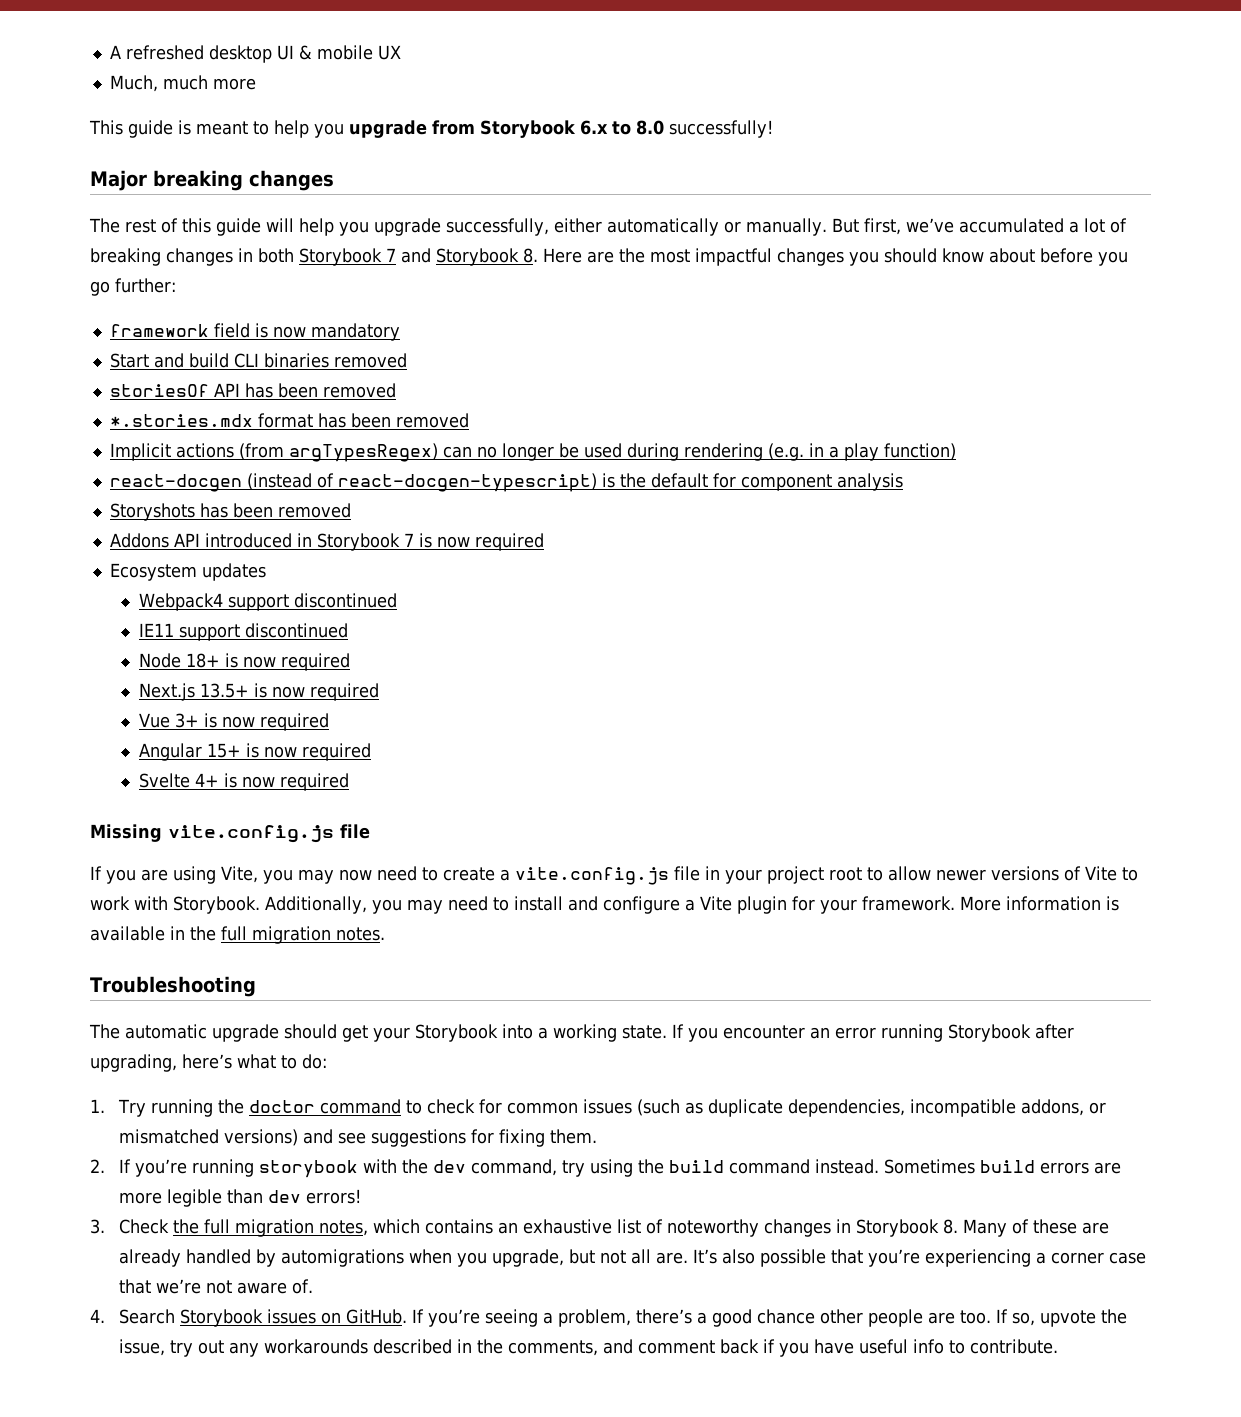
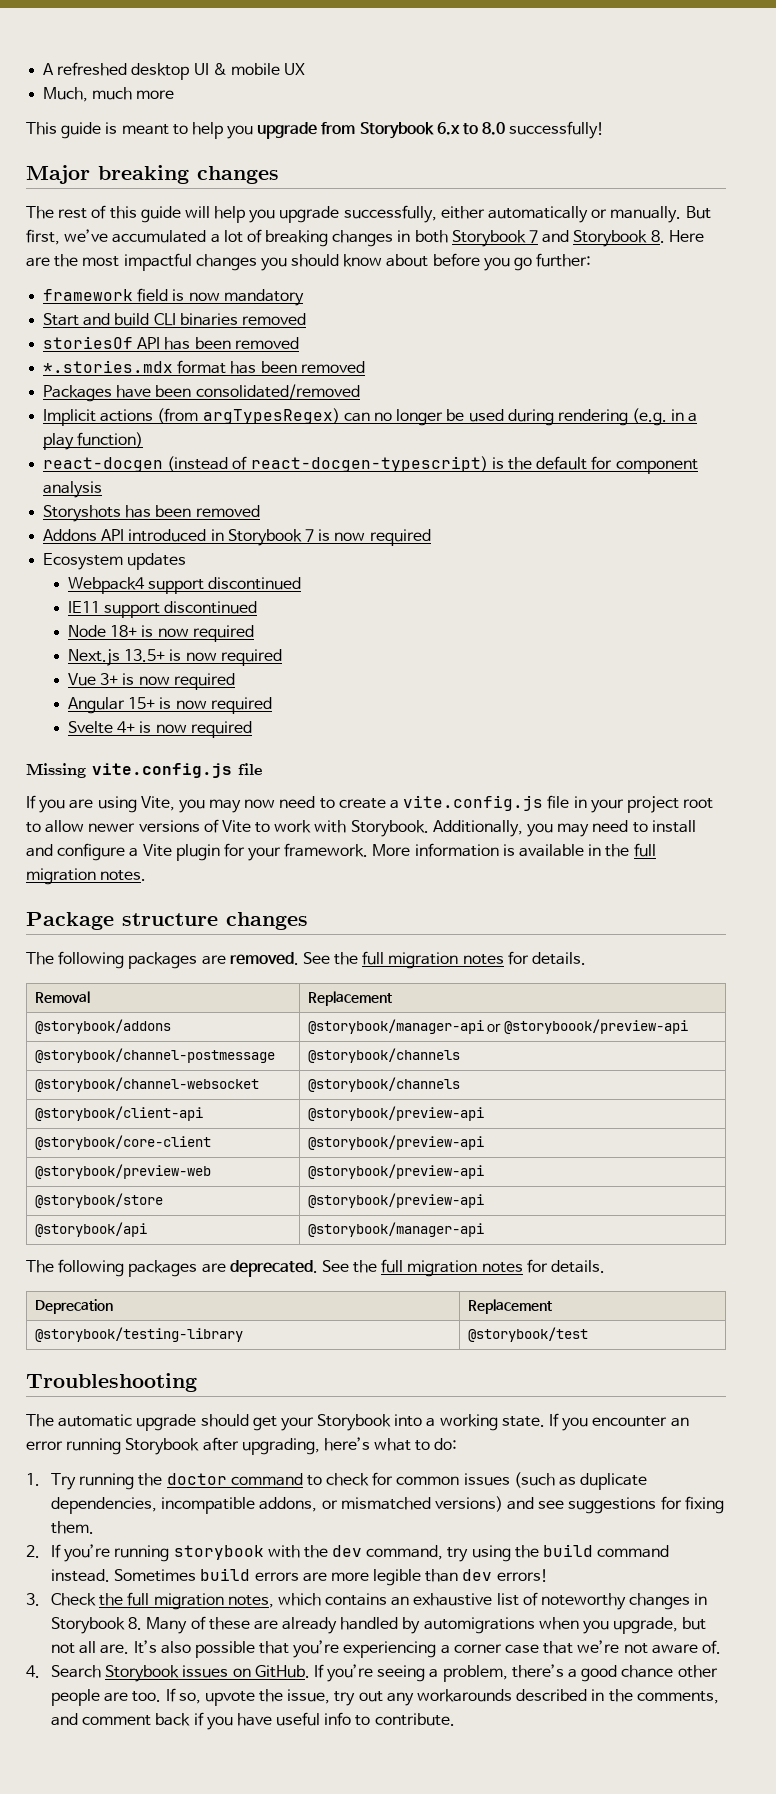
(469, 420) none -> [43,384,360,402] // Packages have been consolidated/removed
(385, 934) none -> [26,912,308,930] [26,951,587,969] [34,991,90,1003] [307,991,392,1006] [34,1019,171,1034] [307,1019,689,1034] [34,1048,275,1063] [307,1048,460,1063] [34,1077,259,1092] [307,1077,460,1092] [34,1106,203,1121] [307,1106,484,1121] [34,1135,211,1150] [307,1135,484,1150] [34,1164,211,1179] [307,1164,484,1179] [34,1193,163,1208] [307,1193,484,1208] [34,1222,147,1237] [307,1222,484,1237] [26,1259,606,1277] [34,1299,113,1314] [467,1299,552,1314] [34,1327,243,1342] [467,1327,588,1342] // Package structure changes // The following packages are removed. See the full migration notes for details. // Removal | Replacement // @storybook/addons | @storybook/manager-api or @storyboook/preview-api // @storybook/channel-postmessage | @storybook/channels // @storybook/channel-websocket | @storybook/channels // @storybook/client-api | @storybook/preview-api // @storybook/core-client | @storybook/preview-api // @storybook/preview-web | @storybook/preview-api // @storybook/store | @storybook/preview-api // @storybook/api | @storybook/manager-api // The following packages are deprecated. See the full migration notes for details. // Deprecation | Replacement // @storybook/testing-library | @storybook/test

